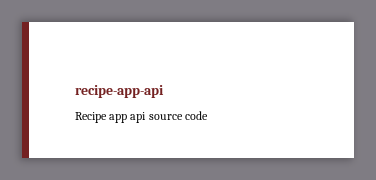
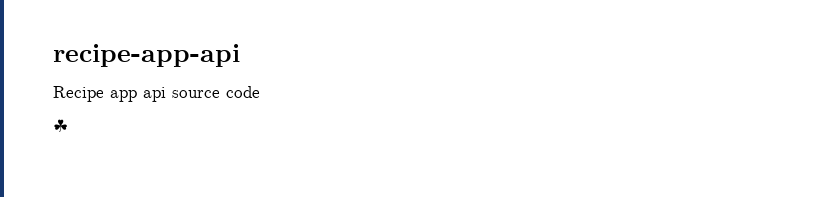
(208, 115) none -> [53,119,68,132] // ☘

